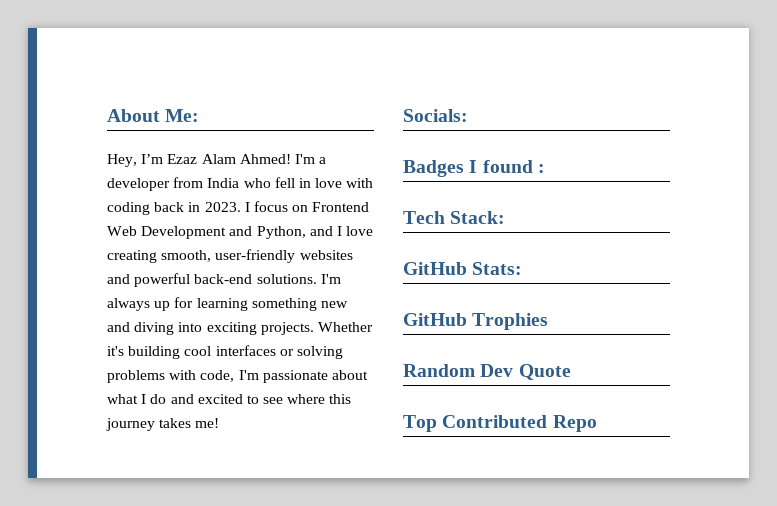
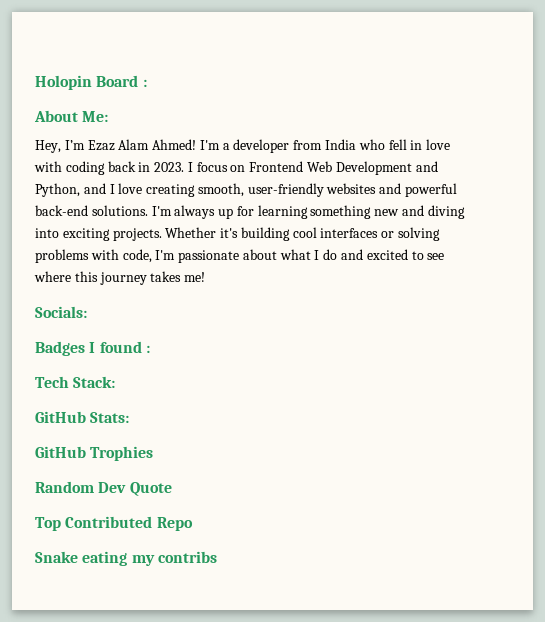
(107, 115) none -> [35,75,147,90] Holopin Board : //
(597, 423) none -> [35,551,217,566] // Snake eating my contribs

